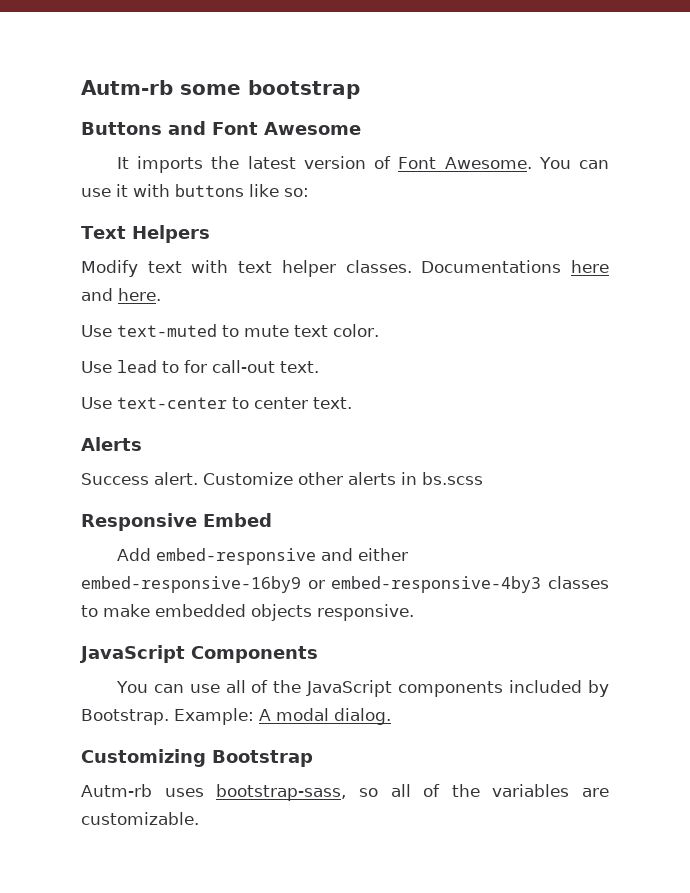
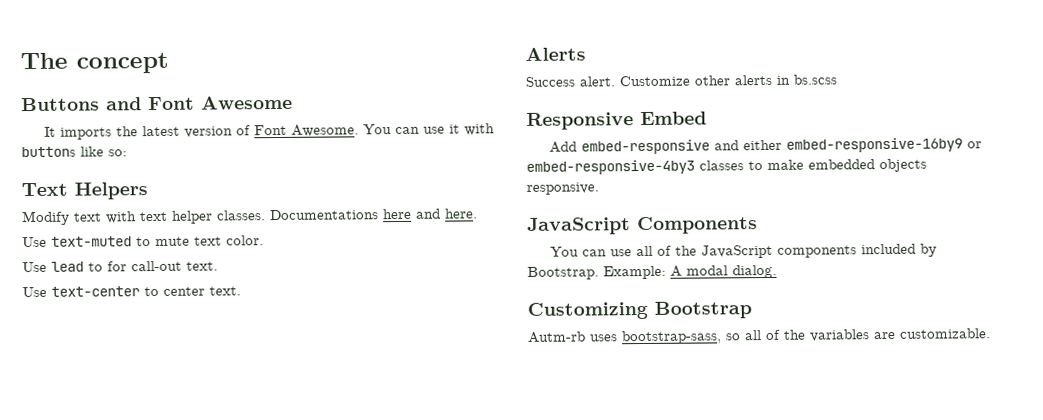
[81,80,360,99] Autm-rb some bootstrap -> [20,52,169,74] The concept

